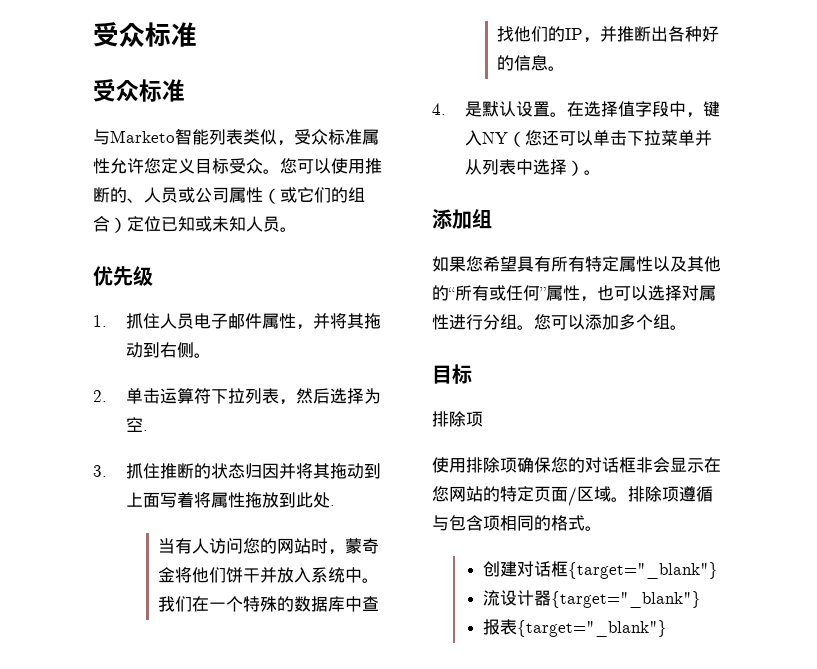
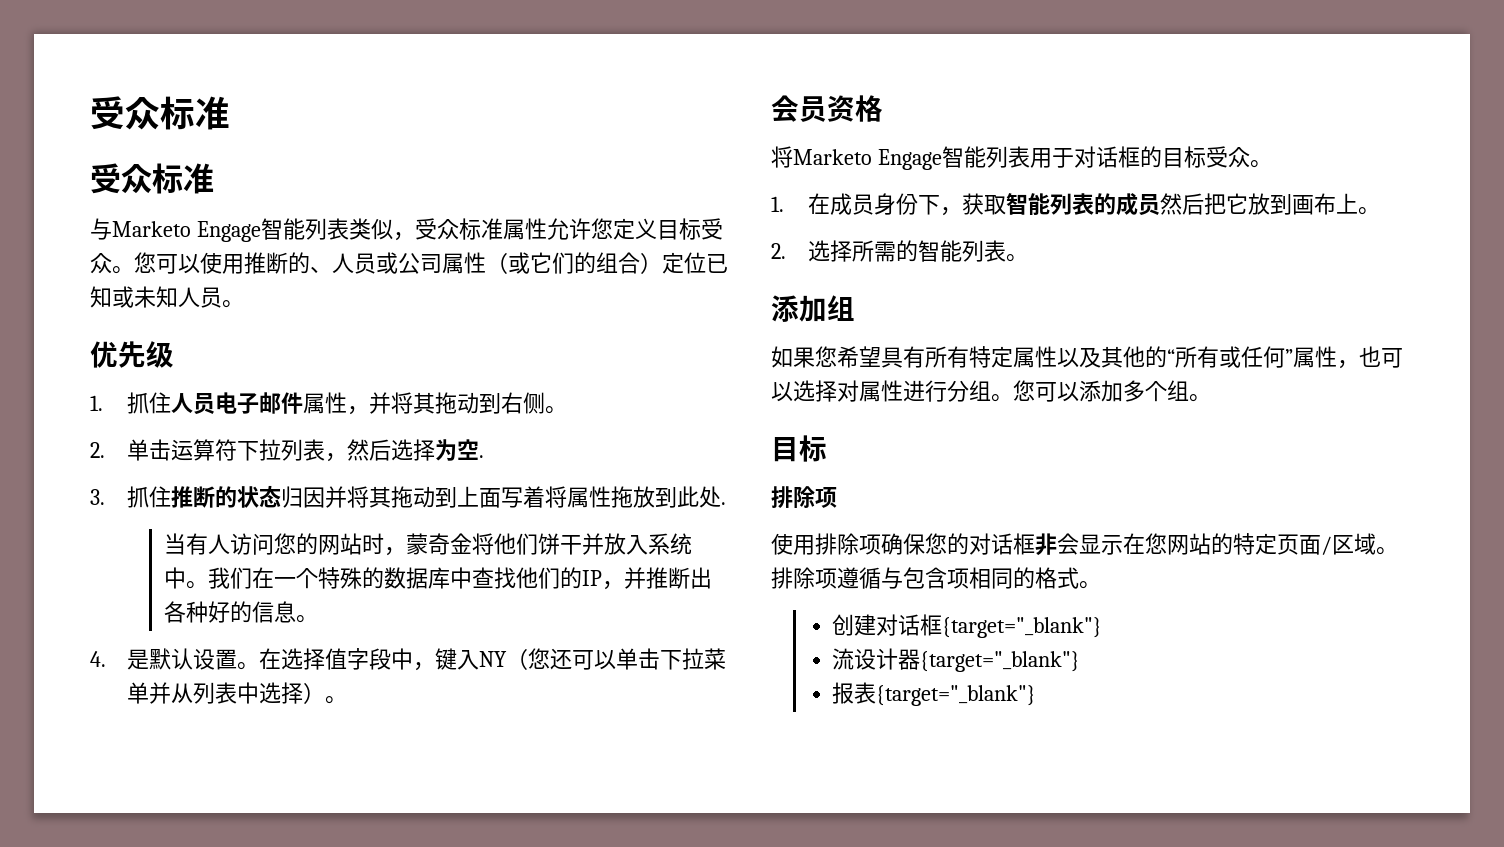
(175, 136) none -> [196,221,261,242] Engage
(601, 172) none -> [771,95,883,122] [771,146,1272,170] [771,193,1381,216] [771,240,1029,262] // 会员资格 // 将Marketo Engage智能列表用于对话框的目标受众。 // 1.在成员身份下，获取智能列表的成员然后把它放到画布上。 // 2.选择所需的智能列表。

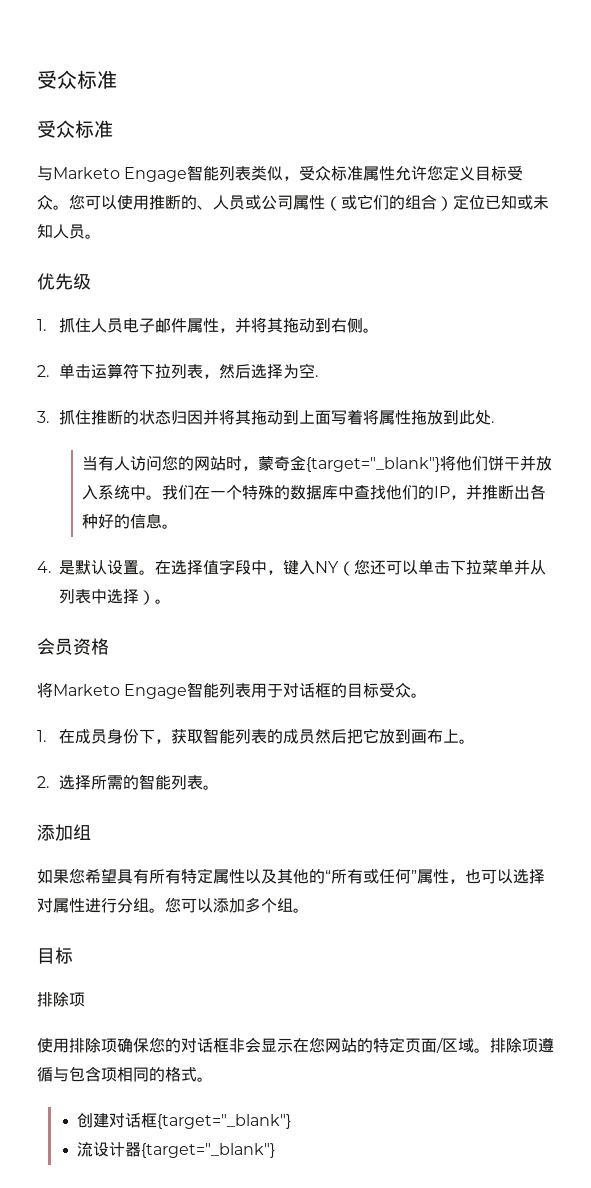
(473, 543) none -> [305,457,440,472] {target="_blank"}
[832,682,1037,706] // 报表{target="_blank"} -> (276, 1150) none

